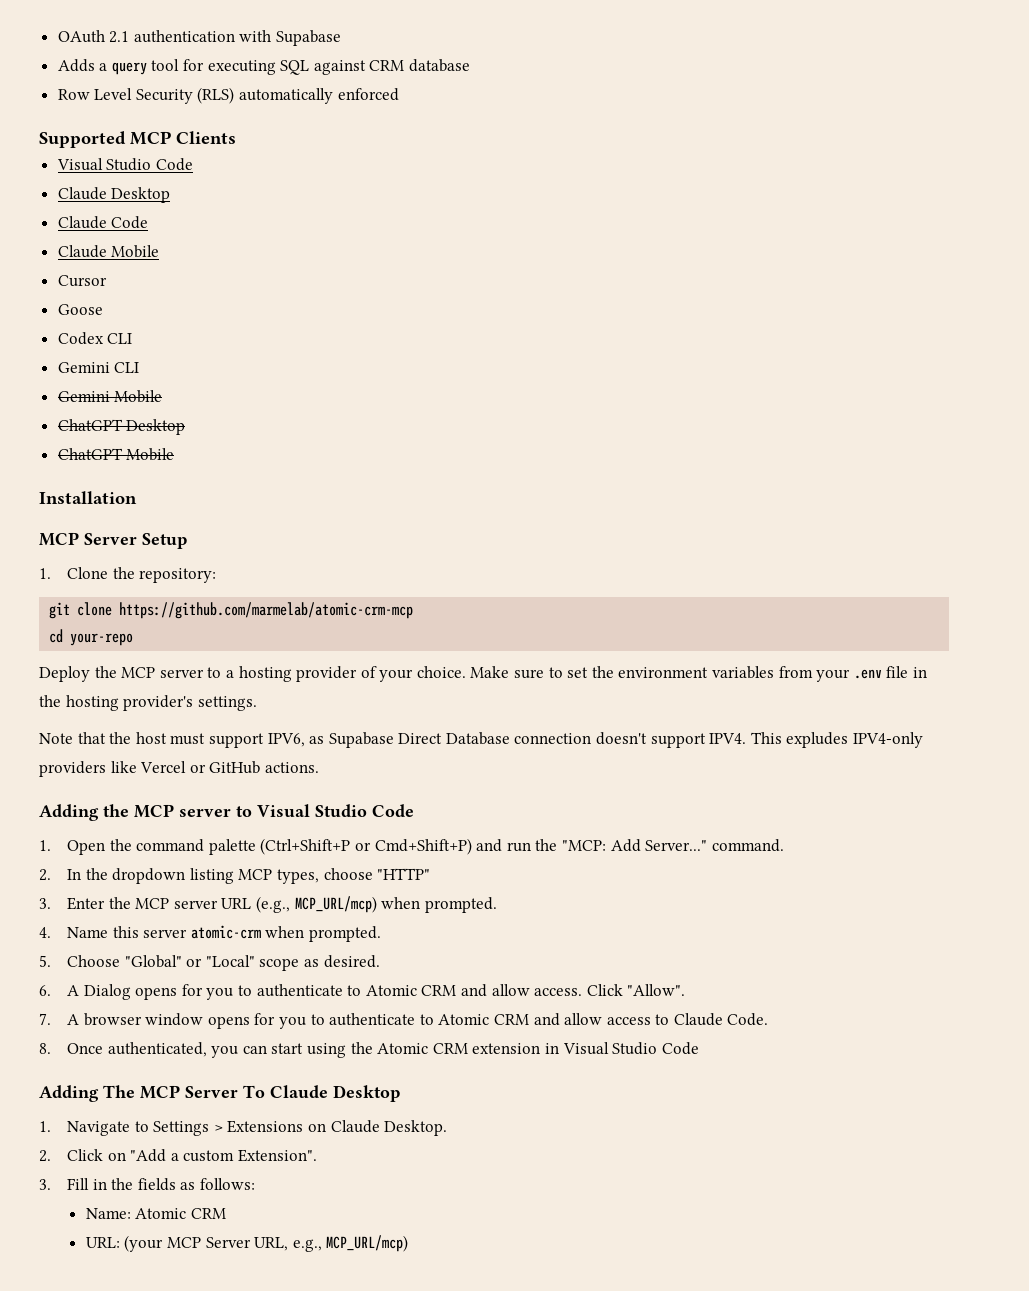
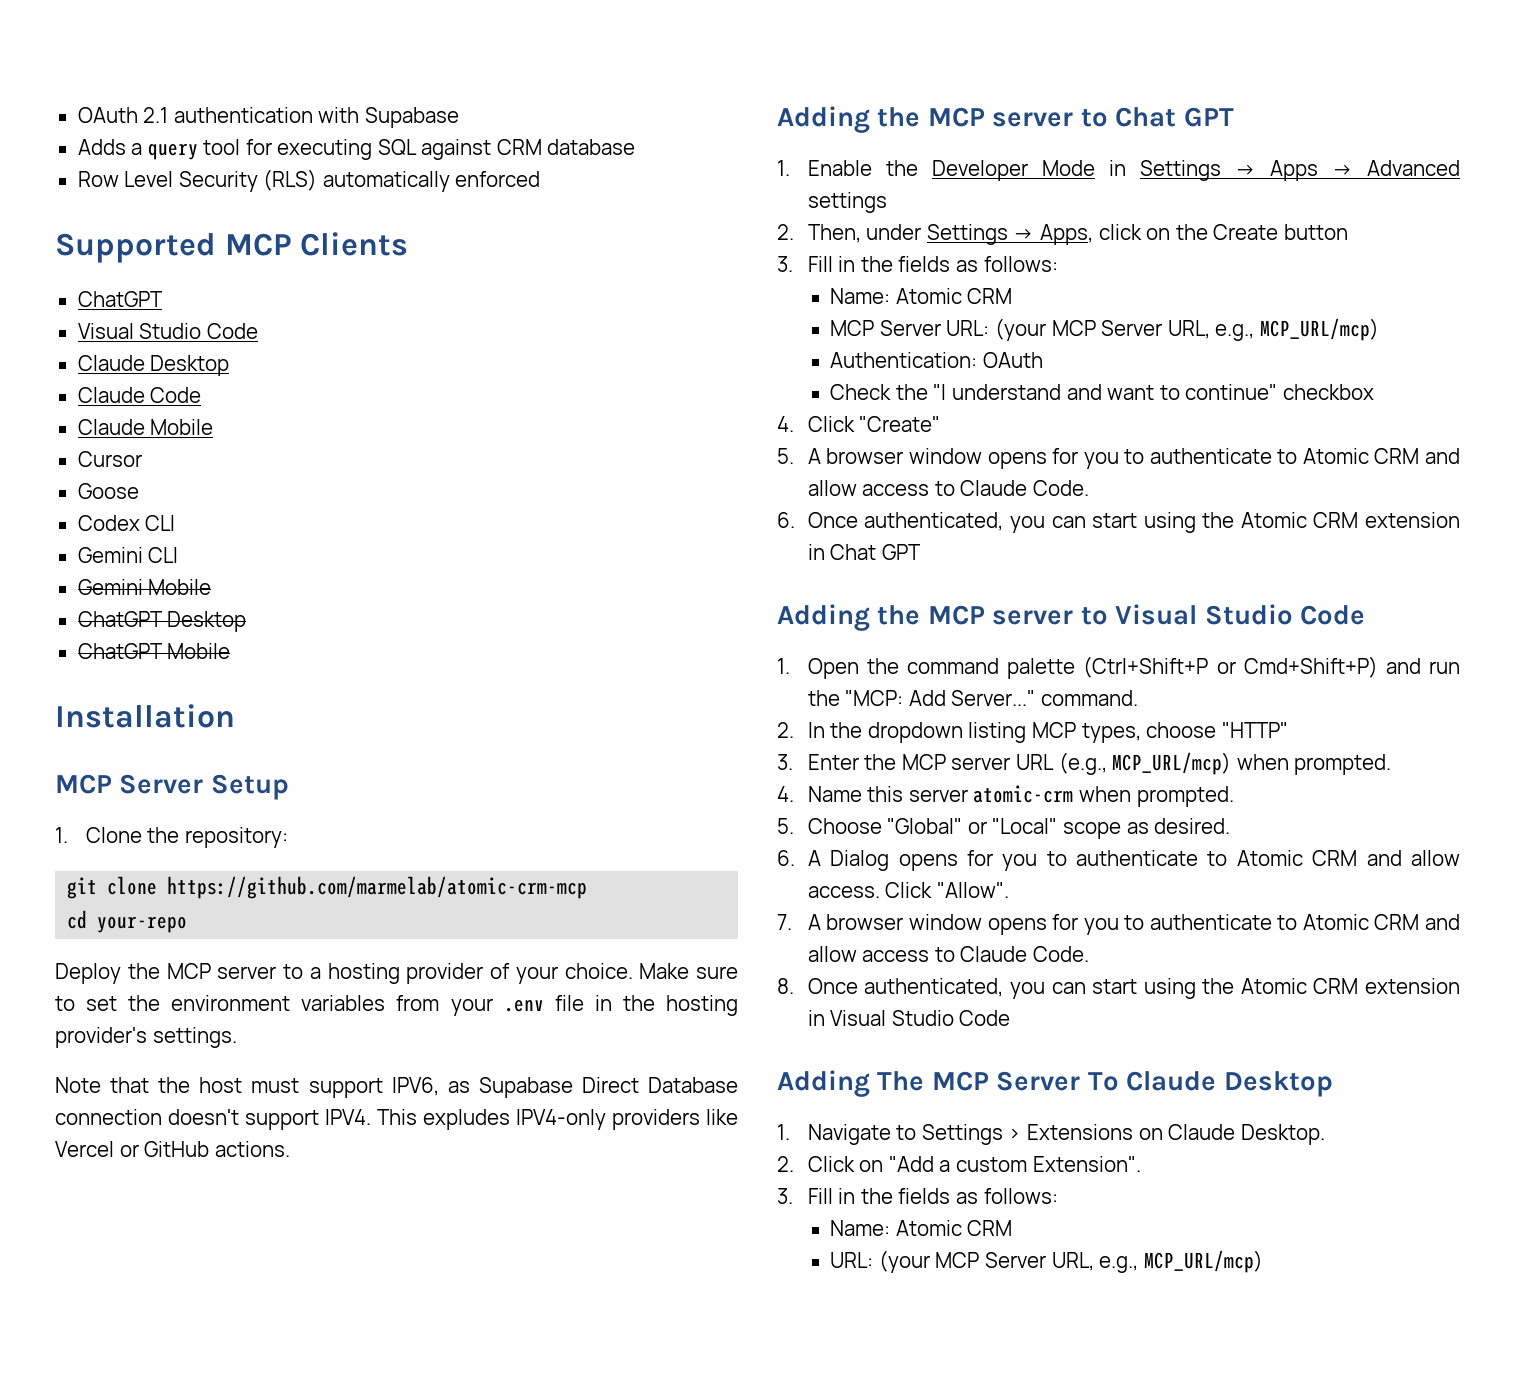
(236, 137) none -> [77,291,163,307] // ChatGPT
(319, 767) none -> [777,106,1234,133] [777,160,1460,181] [807,192,887,213] [777,224,1348,245] [777,256,1058,272] [830,288,1013,304] [830,318,1379,341] [830,352,1043,368] [830,384,1374,400] [777,416,941,432] [777,448,1460,469] [807,480,1089,496] [777,512,1461,533] [807,544,921,560] // Adding the MCP server to Chat GPT // 1. Enable the Developer Mode in Settings → Apps → Advanced settings // 2. Then, under Settings → Apps, click on the Create button // 3. Fill in the fields as follows: // Name: Atomic CRM // MCP Server URL: (your MCP Server URL, e.g., MCP_URL/mcp) // Authentication: OAuth // Check the "I understand and want to continue" checkbox // 4. Click "Create" // 5. A browser window opens for you to authenticate to Atomic CRM and allow access to Claude Code. // 6. Once authenticated, you can start using the Atomic CRM extension in Chat GPT

